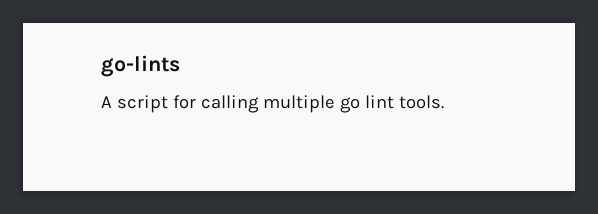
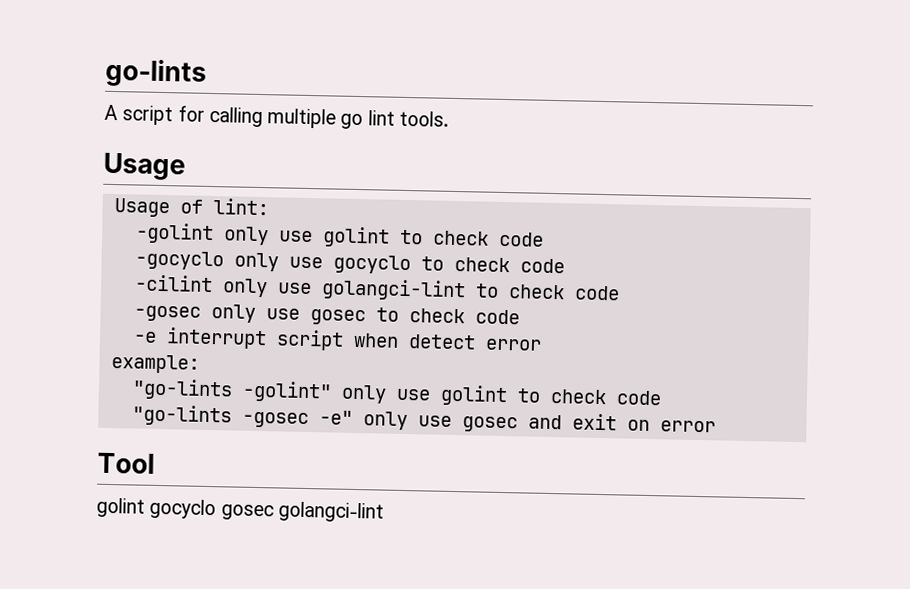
(444, 102) none -> [103,152,186,181] [113,198,269,218] [134,222,544,248] [134,250,565,275] [134,274,620,302] [133,304,520,326] [132,327,542,351] [110,353,200,374] [131,378,662,407] [131,404,716,433] [97,452,155,474] [96,497,384,523] // Usage // Usage of lint: // -golint only use golint to check code // -gocyclo only use gocyclo to check code // -cilint only use golangci-lint to check code // -gosec only use gosec to check code // -e interrupt script when detect error // example: // "go-lints -golint" only use golint to check code // "go-lints -gosec -e" only use gosec and exit on error // Tool // golint gocyclo gosec golangci-lint

